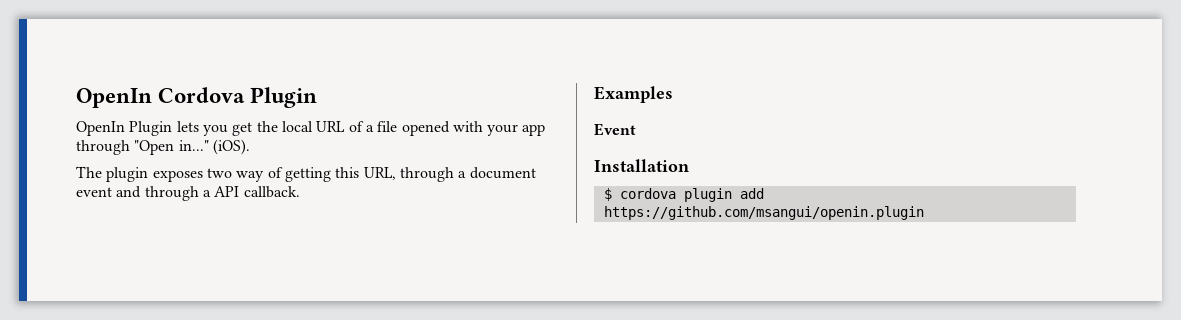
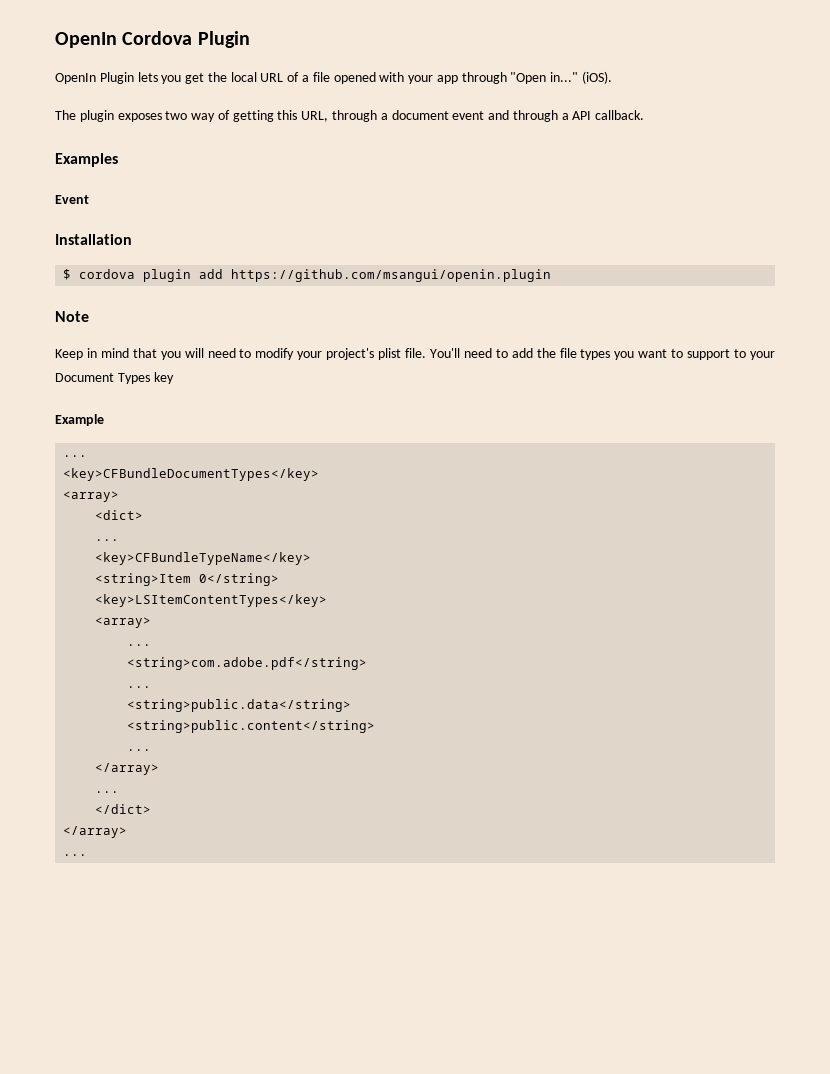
(924, 213) none -> [55,311,89,322] [55,348,775,360] [55,372,174,384] [55,414,104,426] [63,455,88,457] [63,468,320,481] [63,491,120,502] [95,510,144,520] [95,539,120,541] [95,552,312,565] [95,573,280,586] [95,594,328,607] [95,617,152,628] [127,644,152,646] [127,657,368,670] [127,686,152,688] [127,699,352,712] [127,720,376,733] [127,749,152,751] [95,763,160,775] [95,791,120,793] [95,804,152,814] [63,826,128,838] [63,854,88,856] // Note // Keep in mind that you will need to modify your project's plist file. You'll need to add the file types you want to support to your Document Types key // Example // ... // <key>CFBundleDocumentTypes</key> // <array> // <dict> // ... // <key>CFBundleTypeName</key> // <string>Item 0</string> // <key>LSItemContentTypes</key> // <array> // ... // <string>com.adobe.pdf</string> // ... // <string>public.data</string> // <string>public.content</string> // ... // </array> // ... // </dict> // </array> // ...

